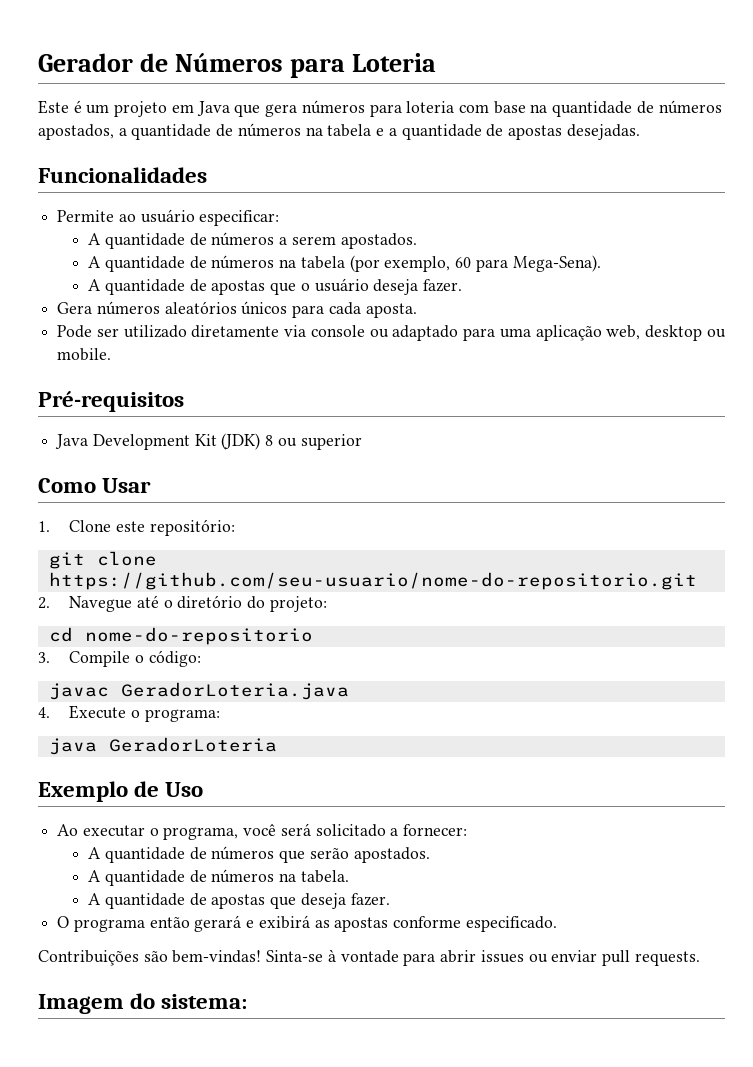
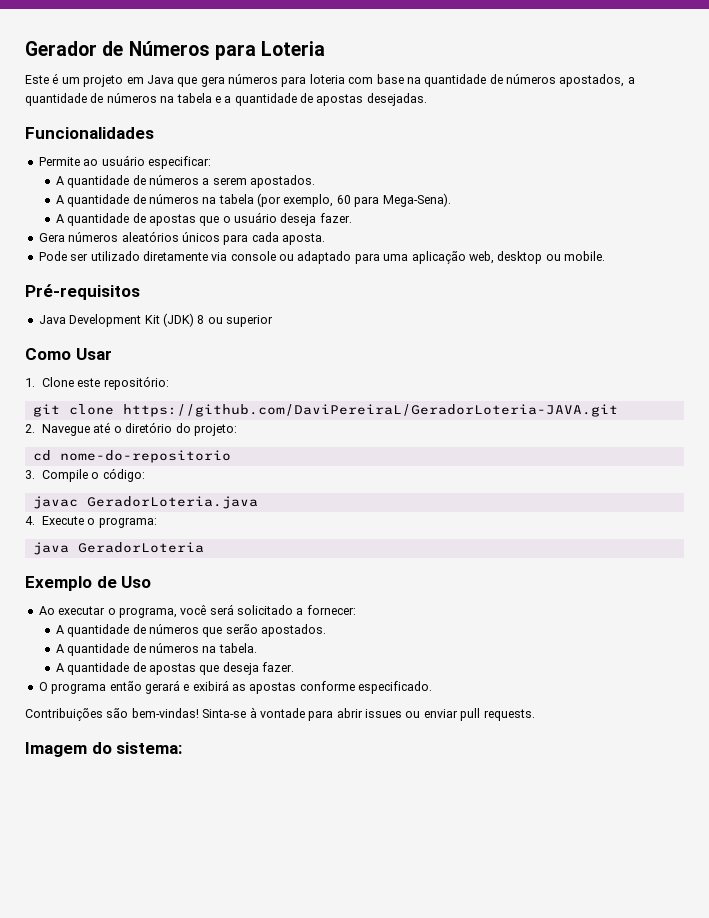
[48,572,697,590] https://github.com/seu-usuario/nome-do-repositorio.git -> [122,404,618,417] https://github.com/DaviPereiraL/GeradorLoteria-JAVA.git

